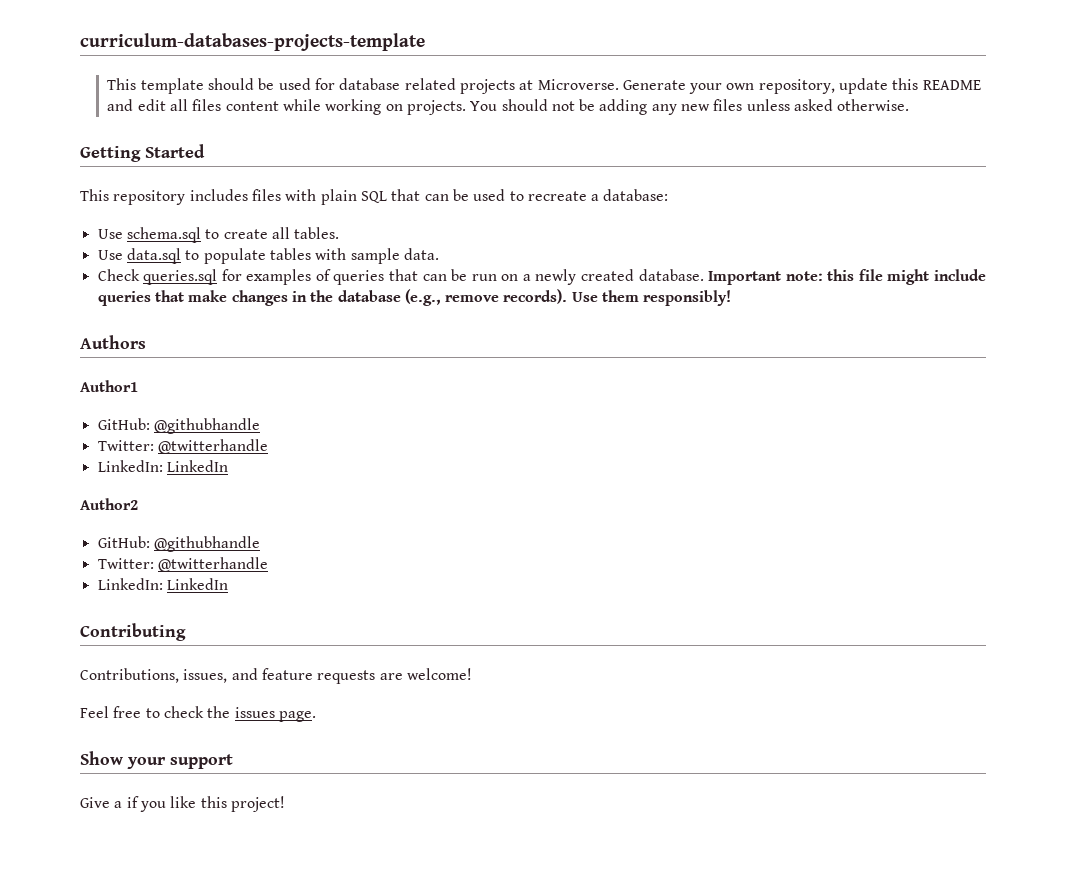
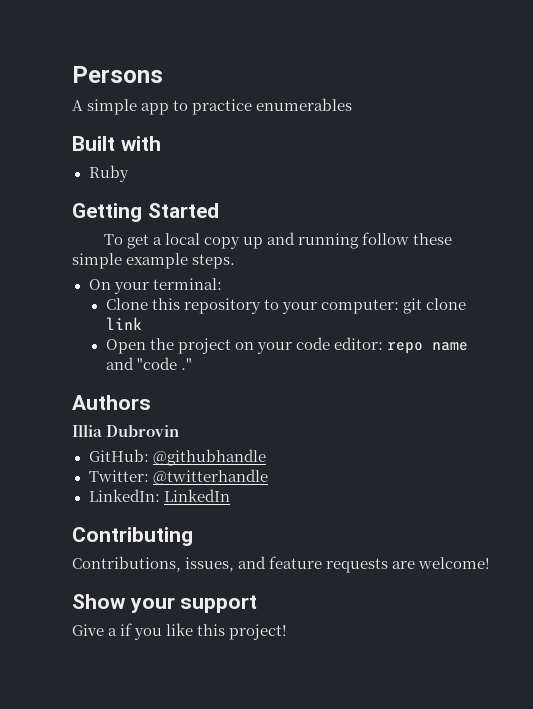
[80,33,425,51] [107,78,981,94] [107,99,910,115] [80,144,205,162] [80,189,669,205] [97,227,340,243] [97,248,439,264] [97,269,987,285] [97,289,732,306] [80,335,146,349] [80,380,138,392] [97,418,260,434] [97,439,268,454] [97,460,228,472] [80,498,138,510] curriculum-databases-projects-template // This template should be used for database related projects at Microverse. Generate your own repository, update this README and edit all files content while working on projects. You should not be adding any new files unless asked otherwise. // Getting Started // This repository includes files with plain SQL that can be used to recreate a database: // Use schema.sql to create all tables. // Use data.sql to populate tables with sample data. // Check queries.sql for examples of queries that can be run on a newly created database. Important note: this file might include queries that make changes in the database (e.g., remove records). Use them responsibly! // Authors // Author1 // GitHub: @githubhandle // Twitter: @twitterhandle // LinkedIn: LinkedIn // Author2 -> [72,66,163,83] [72,98,353,115] [72,136,161,151] [88,165,129,182] [72,203,219,222] [103,232,453,249] [72,253,236,269] [88,278,222,294] [105,298,467,314] [105,317,142,330] [105,337,469,354] [105,357,192,370] [72,395,151,410] [72,424,180,437] Persons // A simple app to practice enumerables // Built with // Ruby // Getting Started // To get a local copy up and running follow these simple example steps. // On your terminal: // Clone this repository to your computer: git clone link // Open the project on your code editor: repo name and "code ." // Authors // Illia Dubrovin
[80,706,316,722] // Feel free to check the issues page. -> (491, 563) none

